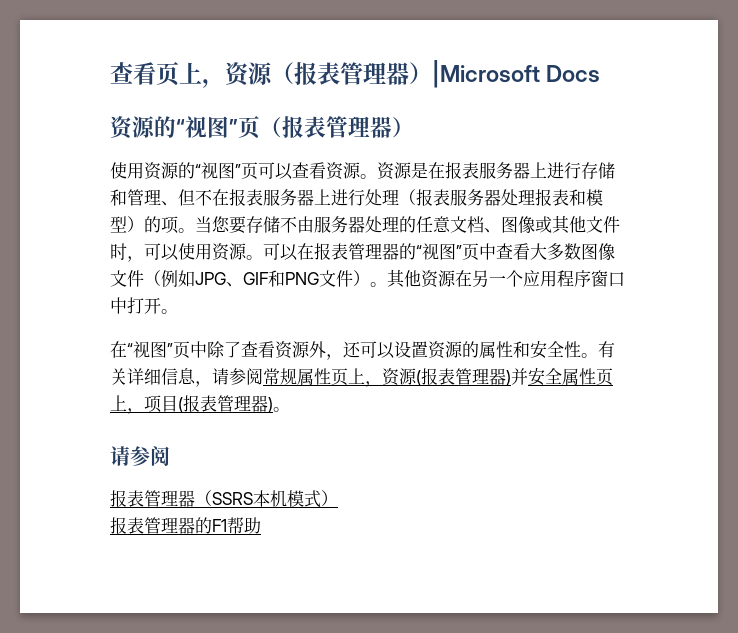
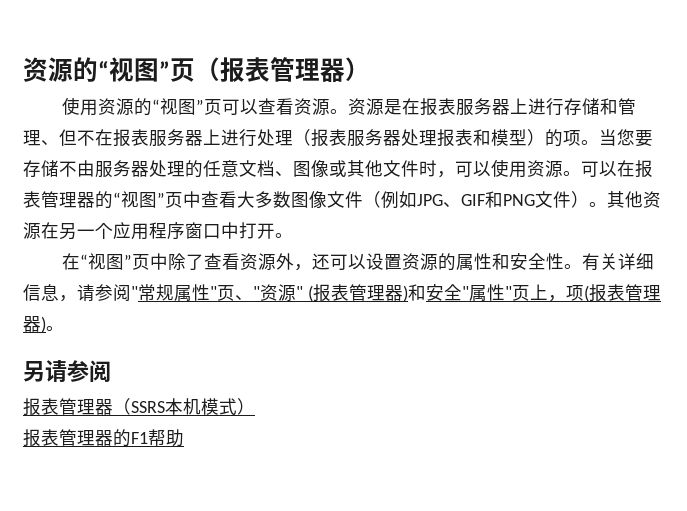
[110,60,601,88] 查看页上，资源（报表管理器）|Microsoft Docs // -> (23, 69) none
(263, 376) none -> [131,286,138,299] "
[331,368,596,387] 页上，资源(报表管理器)并安全属性 -> [210,284,512,302] "页、"资源" (报表管理器)和安全"属性"
[161,395,178,412] 目 -> (584, 293) none
(290, 409) none -> [23,361,45,382] 另

